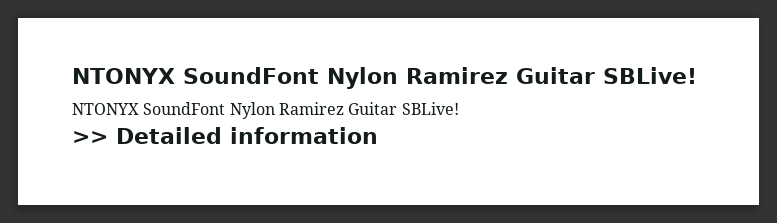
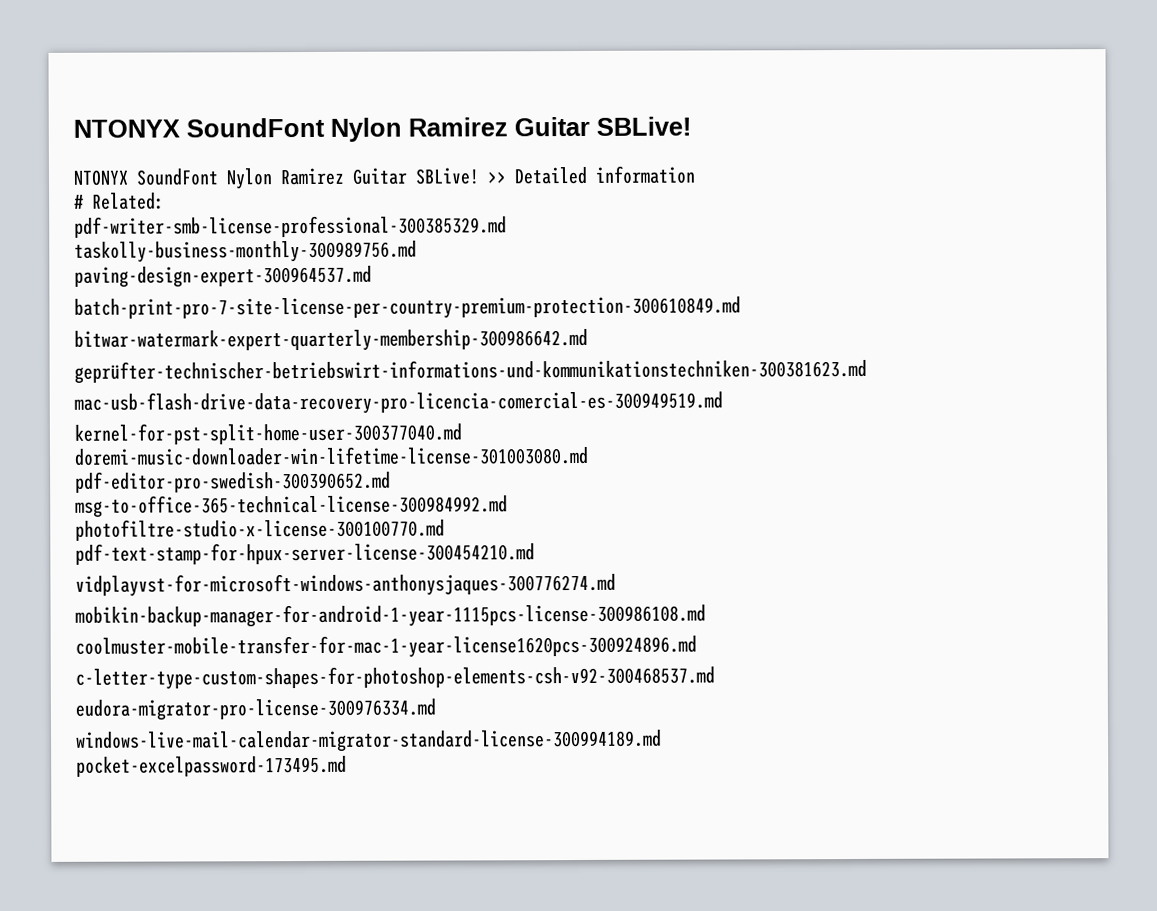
(459, 108) // -> (480, 176) none
(378, 135) none -> [74,192,165,210] [74,215,507,238] [74,240,417,263] [74,265,372,288] [74,296,741,320] [74,328,588,352] [74,358,867,384] [74,390,723,415] [74,422,462,445] [74,445,589,466] [75,470,391,493] [75,494,508,518] [75,518,445,541] [75,542,535,565] [75,572,616,597] [75,603,706,628] [75,634,697,659] [75,665,715,690] [75,698,436,721] [76,729,662,753] [76,755,347,777] // # Related: // pdf-writer-smb-license-professional-300385329.md // taskolly-business-monthly-300989756.md // paving-design-expert-300964537.md // batch-print-pro-7-site-license-per-country-premium-protection-300610849.md // bitwar-watermark-expert-quarterly-membership-300986642.md // geprüfter-technischer-betriebswirt-informations-und-kommunikationstechniken-300381623.md // mac-usb-flash-drive-data-recovery-pro-licencia-comercial-es-300949519.md // kernel-for-pst-split-home-user-300377040.md // doremi-music-downloader-win-lifetime-license-301003080.md // pdf-editor-pro-swedish-300390652.md // msg-to-office-365-technical-license-300984992.md // photofiltre-studio-x-license-300100770.md // pdf-text-stamp-for-hpux-server-license-300454210.md // vidplayvst-for-microsoft-windows-anthonysjaques-300776274.md // mobikin-backup-manager-for-android-1-year-1115pcs-license-300986108.md // coolmuster-mobile-transfer-for-mac-1-year-license1620pcs-300924896.md // c-letter-type-custom-shapes-for-photoshop-elements-csh-v92-300468537.md // eudora-migrator-pro-license-300976334.md // windows-live-mail-calendar-migrator-standard-license-300994189.md // pocket-excelpassword-173495.md

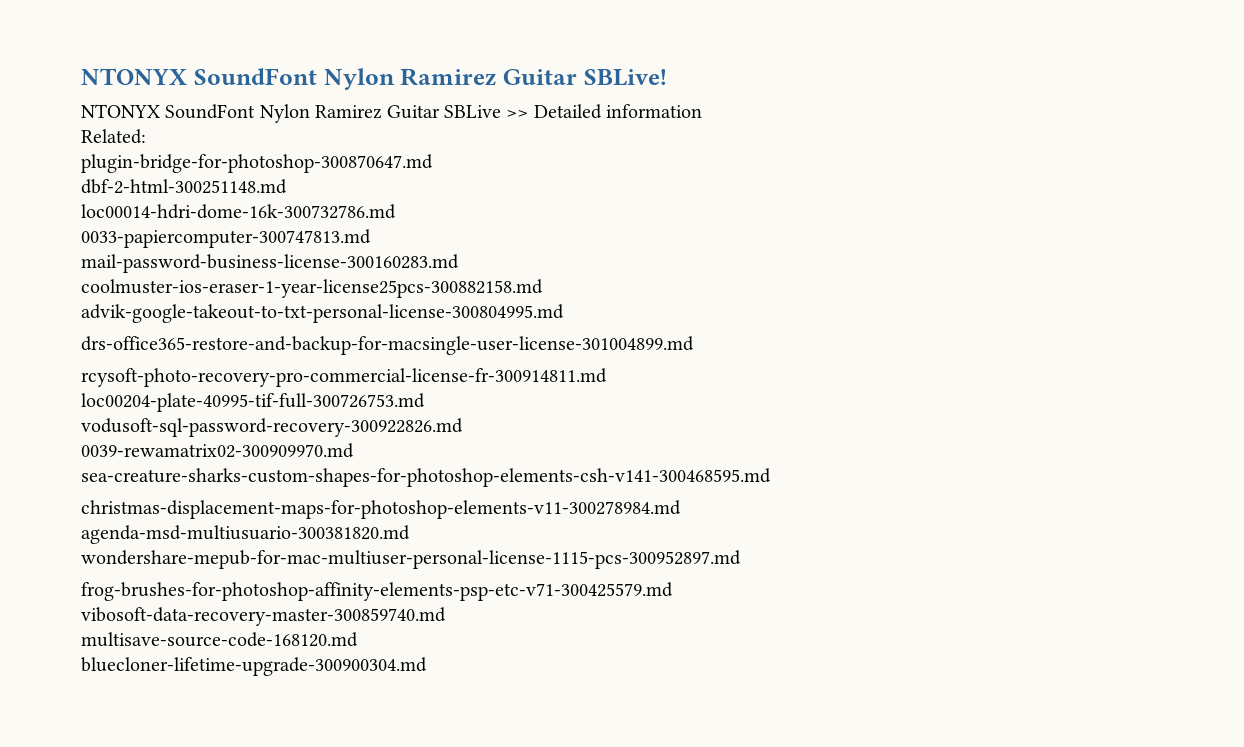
[415,167,480,185] SBLive! -> [444,105,501,118] SBLive
[74,194,84,209] # -> (703, 111) none
[74,215,507,238] [74,240,417,263] [74,265,372,288] [74,296,741,320] [74,328,588,352] [74,358,867,384] [74,390,723,415] [74,422,462,445] [74,445,589,466] [75,470,391,493] [75,494,508,518] [75,518,445,541] [75,542,535,565] [75,572,616,597] [75,603,706,628] [75,634,697,659] [75,665,715,690] [75,698,436,721] [76,729,662,753] [76,755,347,777] pdf-writer-smb-license-professional-300385329.md // taskolly-business-monthly-300989756.md // paving-design-expert-300964537.md // batch-print-pro-7-site-license-per-country-premium-protection-300610849.md // bitwar-watermark-expert-quarterly-membership-300986642.md // geprüfter-technischer-betriebswirt-informations-und-kommunikationstechniken-300381623.md // mac-usb-flash-drive-data-recovery-pro-licencia-comercial-es-300949519.md // kernel-for-pst-split-home-user-300377040.md // doremi-music-downloader-win-lifetime-license-301003080.md // pdf-editor-pro-swedish-300390652.md // msg-to-office-365-technical-license-300984992.md // photofiltre-studio-x-license-300100770.md // pdf-text-stamp-for-hpux-server-license-300454210.md // vidplayvst-for-microsoft-windows-anthonysjaques-300776274.md // mobikin-backup-manager-for-android-1-year-1115pcs-license-300986108.md // coolmuster-mobile-transfer-for-mac-1-year-license1620pcs-300924896.md // c-letter-type-custom-shapes-for-photoshop-elements-csh-v92-300468537.md // eudora-migrator-pro-license-300976334.md // windows-live-mail-calendar-migrator-standard-license-300994189.md // pocket-excelpassword-173495.md -> [81,154,433,173] [81,179,287,194] [81,204,396,219] [81,229,371,248] [81,254,459,273] [81,279,543,298] [81,304,564,323] [81,336,694,355] [81,368,607,387] [81,393,425,412] [81,418,463,437] [81,443,354,458] [81,468,771,487] [81,500,681,519] [81,525,410,544] [81,550,741,569] [81,582,673,601] [81,607,446,626] [81,632,358,647] [81,657,427,676] plugin-bridge-for-photoshop-300870647.md // dbf-2-html-300251148.md // loc00014-hdri-dome-16k-300732786.md // 0033-papiercomputer-300747813.md // mail-password-business-license-300160283.md // coolmuster-ios-eraser-1-year-license25pcs-300882158.md // advik-google-takeout-to-txt-personal-license-300804995.md // drs-office365-restore-and-backup-for-macsingle-user-license-301004899.md // rcysoft-photo-recovery-pro-commercial-license-fr-300914811.md // loc00204-plate-40995-tif-full-300726753.md // vodusoft-sql-password-recovery-300922826.md // 0039-rewamatrix02-300909970.md // sea-creature-sharks-custom-shapes-for-photoshop-elements-csh-v141-300468595.md // christmas-displacement-maps-for-photoshop-elements-v11-300278984.md // agenda-msd-multiusuario-300381820.md // wondershare-mepub-for-mac-multiuser-personal-license-1115-pcs-300952897.md // frog-brushes-for-photoshop-affinity-elements-psp-etc-v71-300425579.md // vibosoft-data-recovery-master-300859740.md // multisave-source-code-168120.md // bluecloner-lifetime-upgrade-300900304.md

